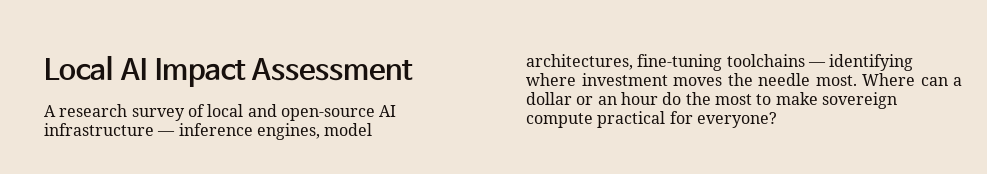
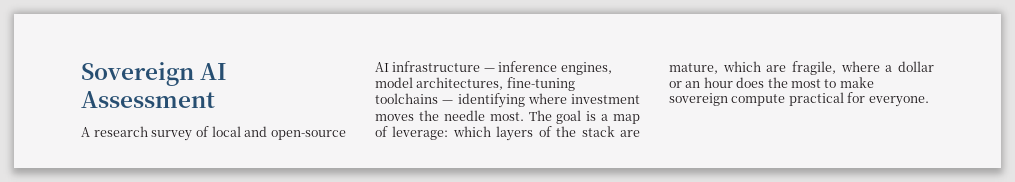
[44,55,246,87] Local AI Impact -> [81,62,228,86] Sovereign AI
[862,73,948,86] Where can -> [528,110,640,124] [375,126,640,141] [669,61,880,75] The goal is a map of leverage: which layers of the stack are mature, which are fragile, where
[662,92,682,105] do -> [736,77,765,88] does
[696,112,777,128] everyone? -> [868,96,929,107] everyone.

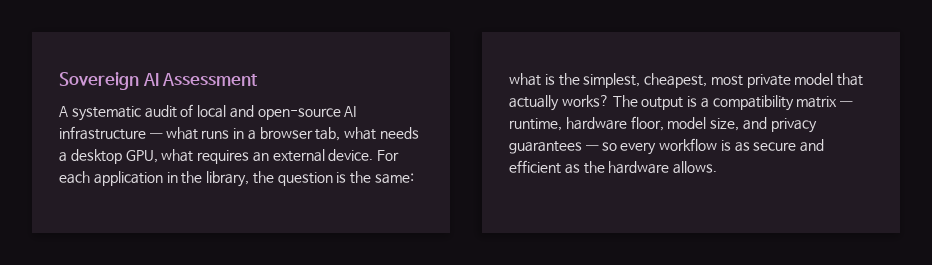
[93,126,193,141] research survey -> [71,105,177,121] systematic audit
[498,61,612,75] [375,77,575,91] [375,93,640,108] [375,110,640,124] [375,126,640,141] [669,61,934,75] [669,77,874,88] [669,92,929,107] inference engines, model architectures, fine-tuning toolchains — identifying where investment moves the needle most. The goal is a map of leverage: which layers of the stack are mature, which are fragile, where a dollar or an hour does the most to make sovereign compute practical for everyone. -> [165,127,420,141] [59,149,400,164] [59,171,415,187] [509,73,864,88] [509,95,854,111] [509,116,817,133] [509,138,825,155] [509,160,718,174] what runs in a browser tab, what needs a desktop GPU, what requires an external device. For each application in the library, the question is the same: what is the simplest, cheapest, most private model that actually works? The output is a compatibility matrix — runtime, hardware floor, model size, and privacy guarantees — so every workflow is as secure and efficient as the hardware allows.

